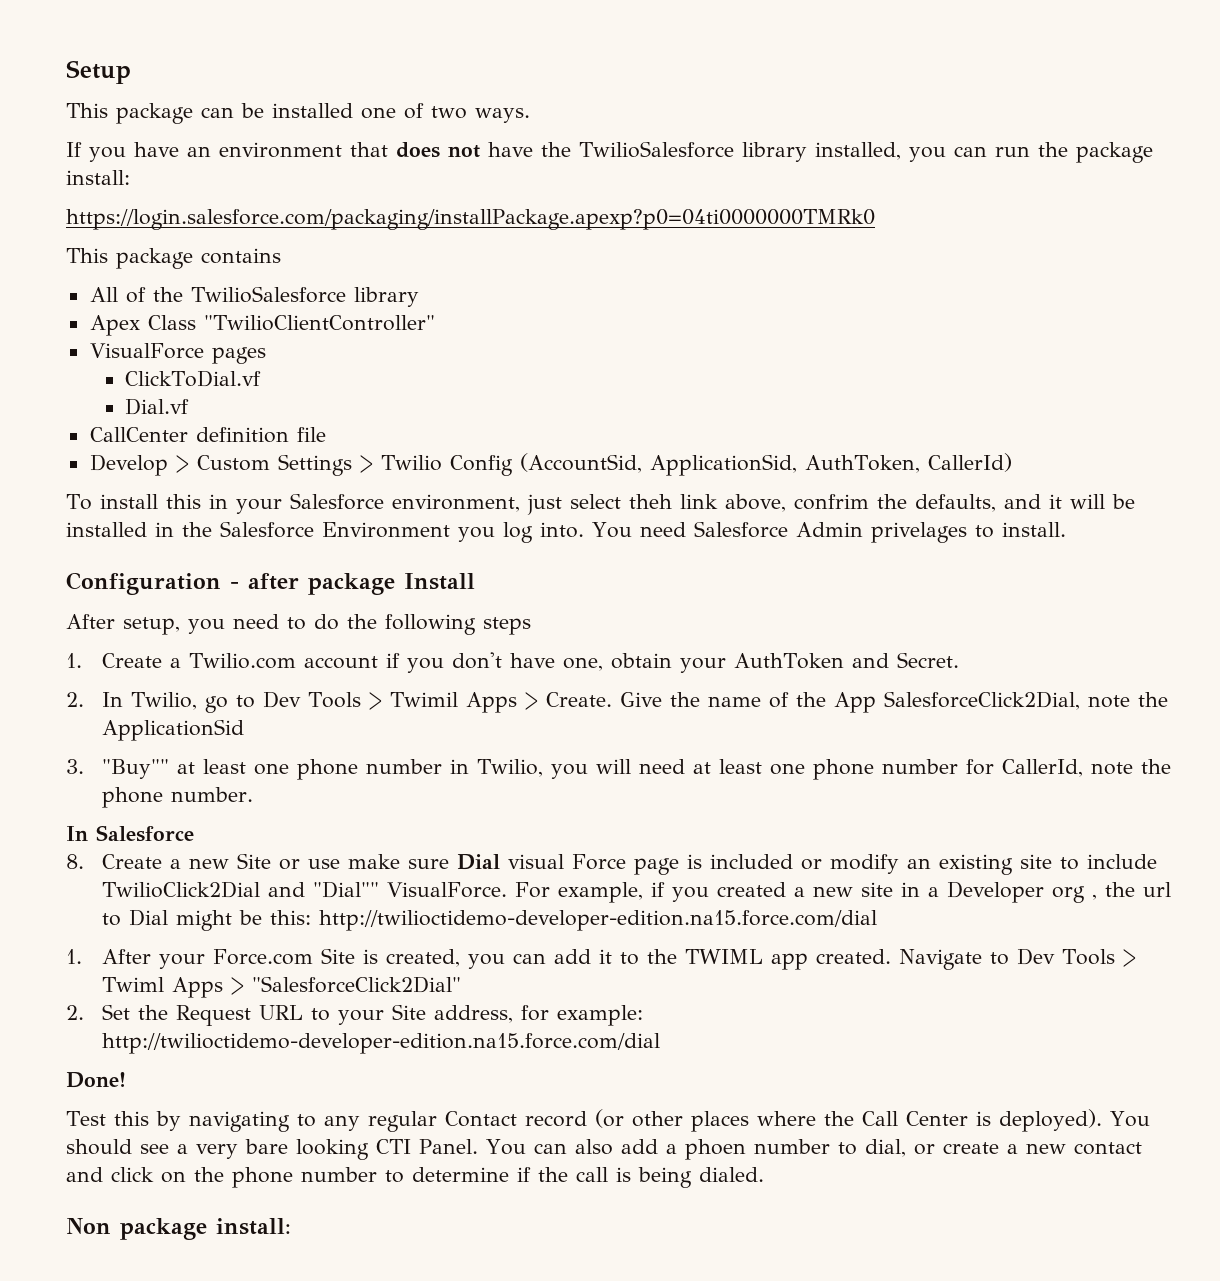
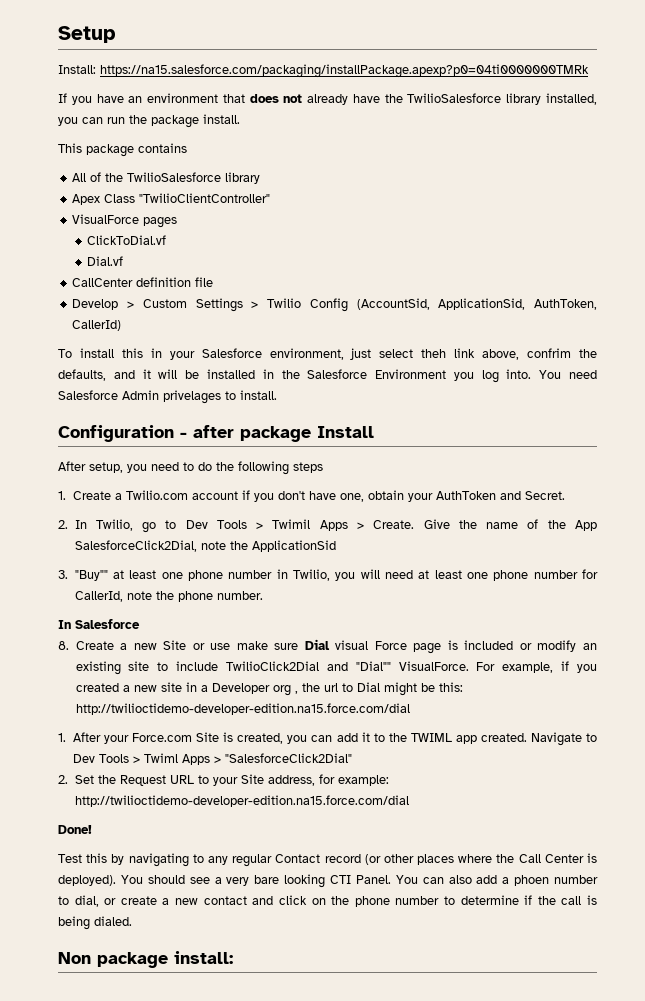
[66,103,530,124] This package can be installed one of two ways. -> [58,64,589,78] Install: https://na15.salesforce.com/packaging/installPackage.apexp?p0=04ti0000000TMRk
(480, 151) none -> [307,94,349,105] already
[66,170,130,185] [66,209,875,230] install: // https://login.salesforce.com/packaging/installPackage.apexp?p0=04ti0000000TMRk0 -> [203,114,240,124] install.

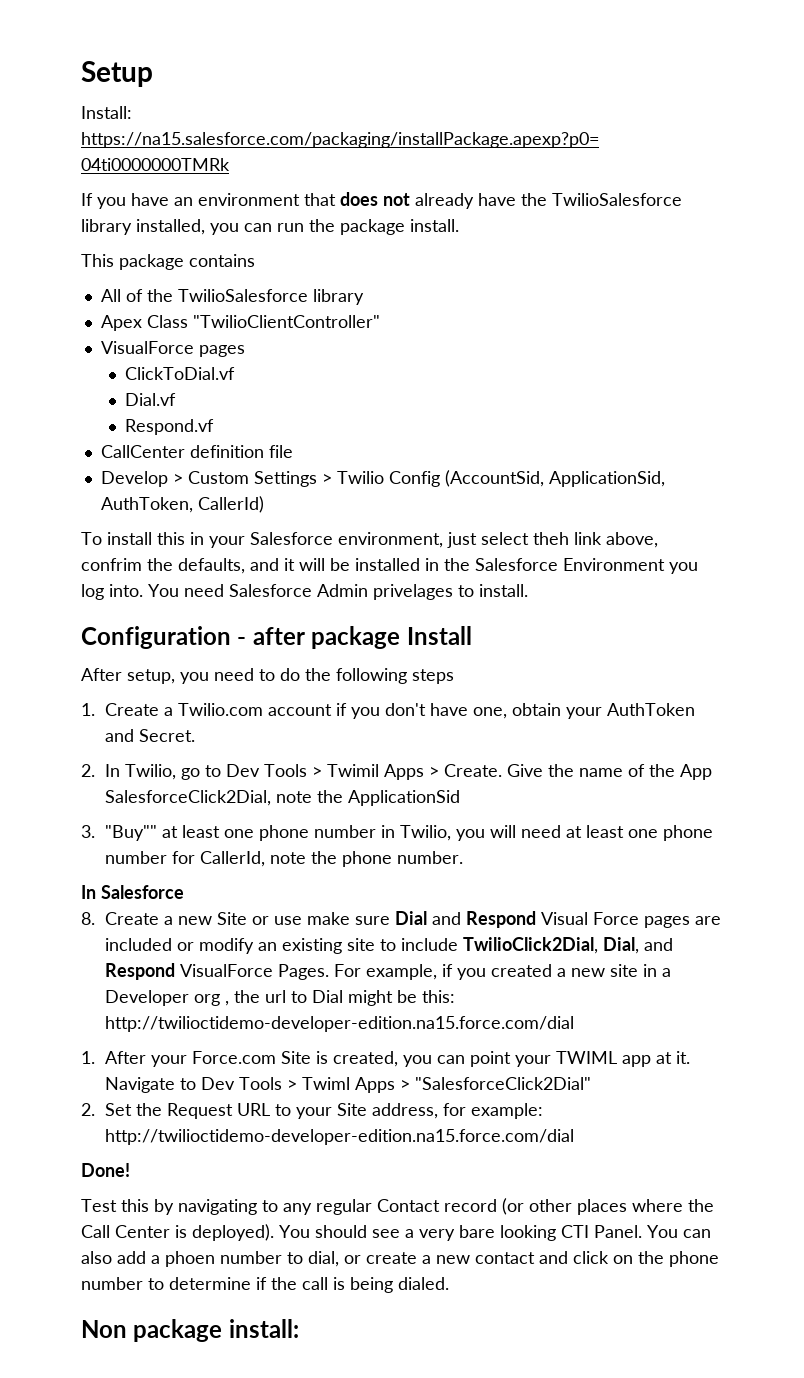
(124, 261) none -> [124,419,214,435] // Respond.vf
[335,640,458,654] visual Force page is -> [431,911,721,928] and Respond Visual Force pages are
[225,661,469,671] TwilioClick2Dial and "Dial"" VisualForce. -> [462,937,673,954] [104,963,329,980] TwilioClick2Dial, Dial, and Respond VisualForce Pages.
[336,732,527,744] add it to the TWIML app created. -> [469,1051,690,1067] point your TWIML app at it.

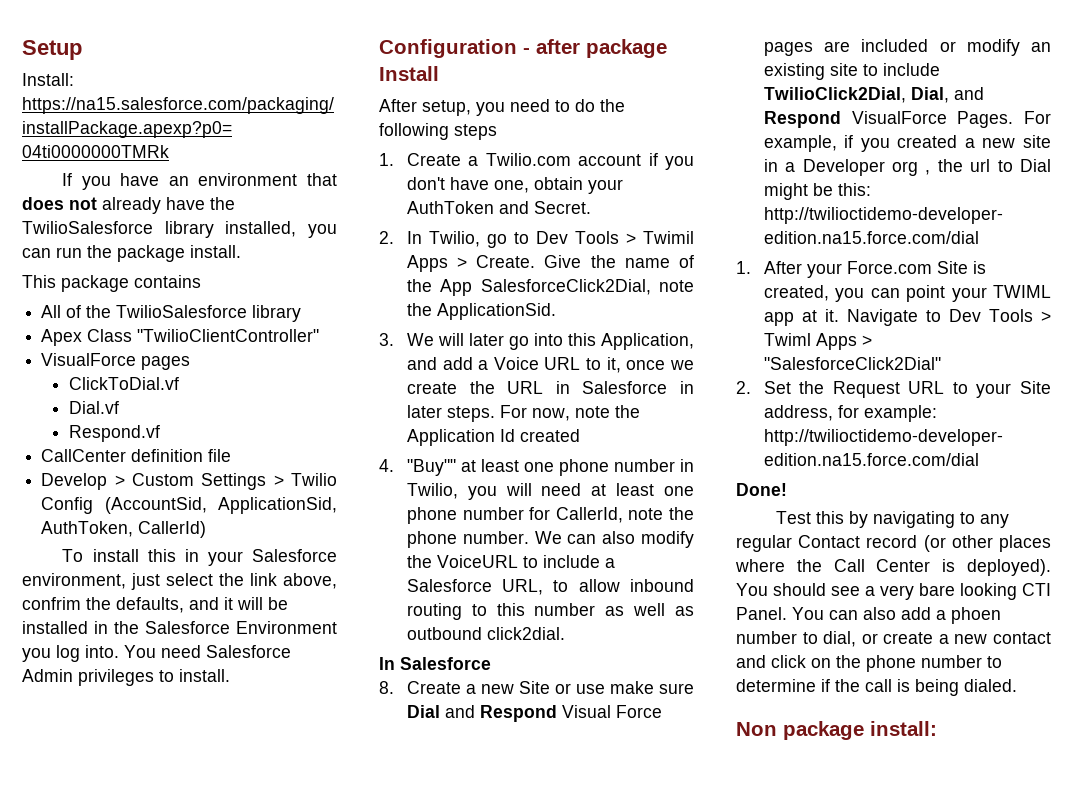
[533,532,569,545] theh -> [219,573,244,586] the
[373,584,453,600] privelages -> [78,669,154,686] privileges
[347,790,460,806] [81,825,95,838] ApplicationSid // 3. -> [436,303,556,320] [379,333,694,350] [406,357,694,373] [406,381,694,394] [406,405,640,422] [406,429,580,446] [379,459,394,472] ApplicationSid. // 3. We will later go into this Application, and add a Voice URL to it, once we create the URL in Salesforce in later steps. For now, note the Application Id created // 4.
(463, 857) none -> [534,531,694,548] [406,555,615,568] [406,579,694,595] [406,603,694,620] [406,627,565,640] We can also modify the VoiceURL to include a Salesforce URL, to allow inbound routing to this number as well as outbound click2dial.

